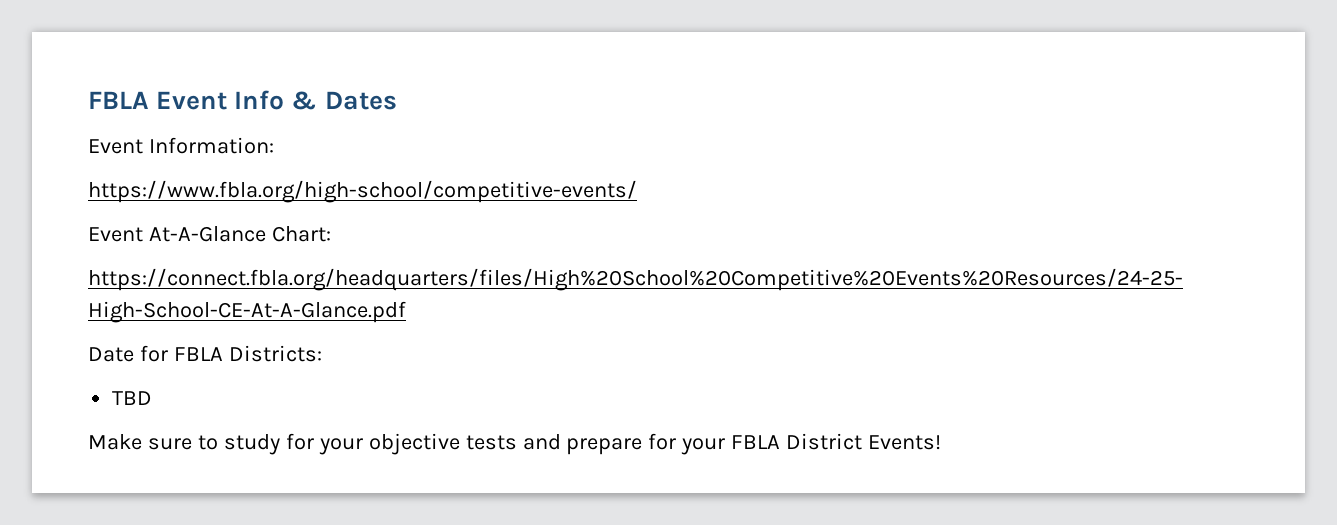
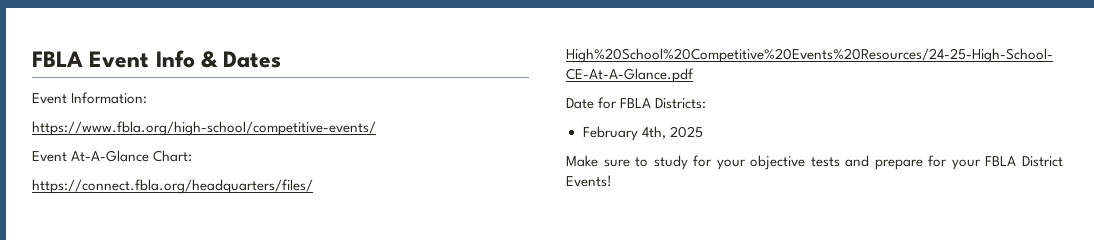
[112,391,153,405] TBD -> [582,126,703,141] February 4th, 2025

